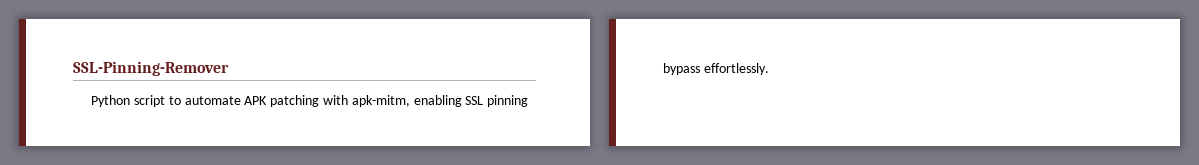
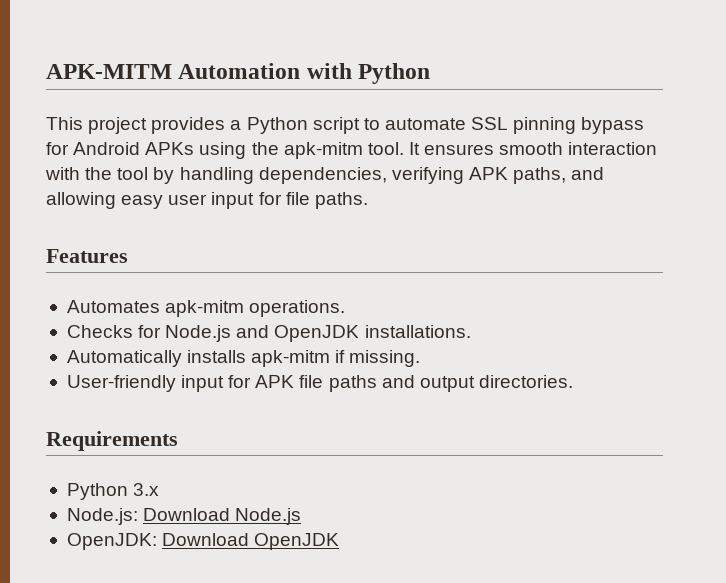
[73,61,229,76] [91,95,529,107] [663,63,769,75] SSL-Pinning-Remover // Python script to automate APK patching with apk-mitm, enabling SSL pinning bypass effortlessly. -> [46,63,431,84] [46,117,645,134] [46,142,658,159] [45,167,605,184] [46,192,368,209] [46,249,128,263] [66,300,346,317] [66,325,471,342] [66,350,421,367] [66,375,573,392] [46,431,178,451] [66,483,160,500] [66,508,302,525] [66,533,340,550] APK-MITM Automation with Python // This project provides a Python script to automate SSL pinning bypass for Android APKs using the apk-mitm tool. It ensures smooth interaction with the tool by handling dependencies, verifying APK paths, and allowing easy user input for file paths. // Features // Automates apk-mitm operations. // Checks for Node.js and OpenJDK installations. // Automatically installs apk-mitm if missing. // User-friendly input for APK file paths and output directories. // Requirements // Python 3.x // Node.js: Download Node.js // OpenJDK: Download OpenJDK

